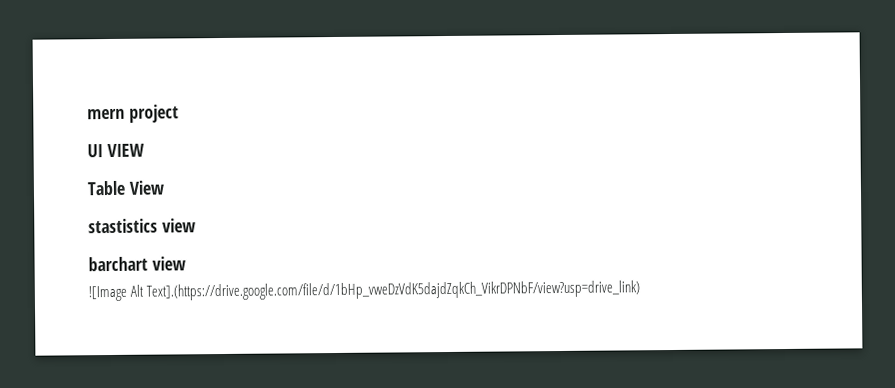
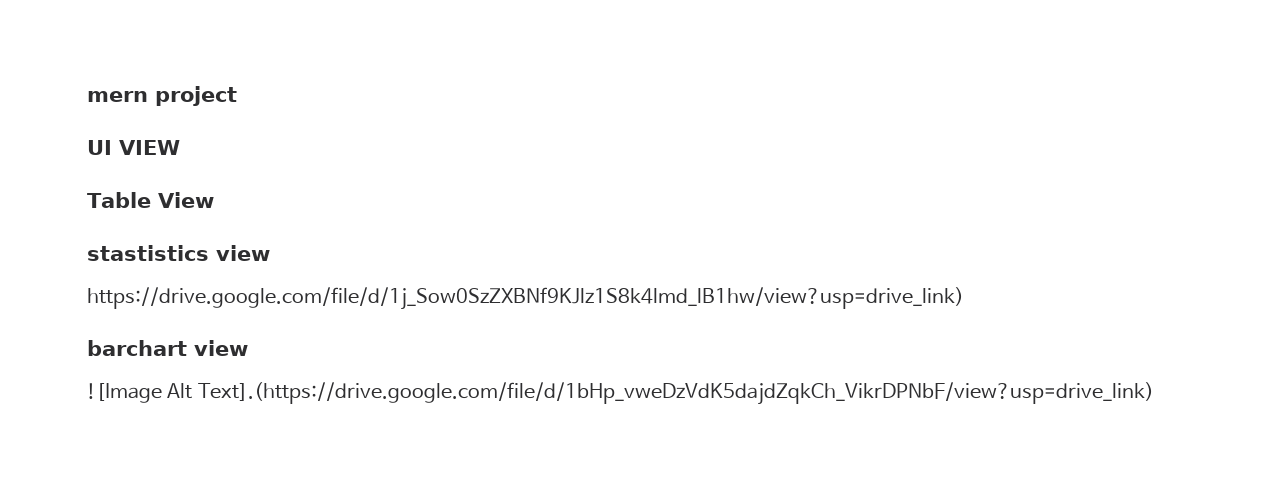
(196, 225) none -> [87,287,964,310] // https://drive.google.com/file/d/1j_Sow0SzZXBNf9KJlz1S8k4lmd_lB1hw/view?usp=drive_link)

